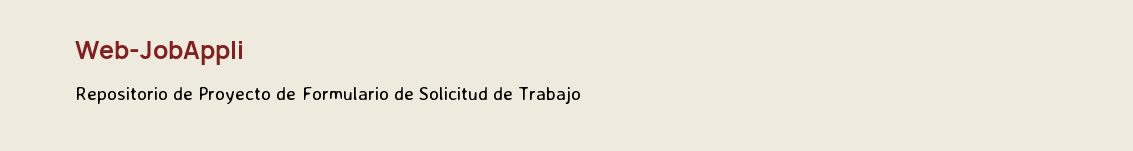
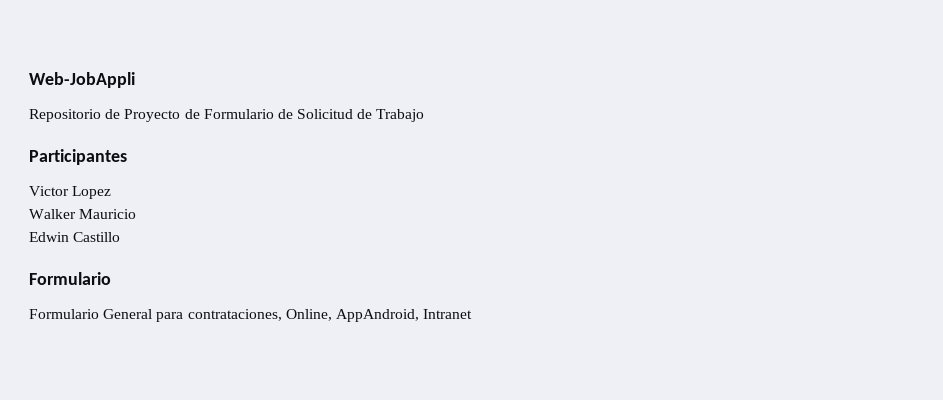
(582, 95) none -> [29,149,127,165] [29,186,112,199] [29,209,137,219] [29,232,121,242] [29,272,111,285] [29,309,473,322] // Participantes // Victor Lopez // Walker Mauricio // Edwin Castillo // Formulario // Formulario General para contrataciones, Online, AppAndroid, Intranet

